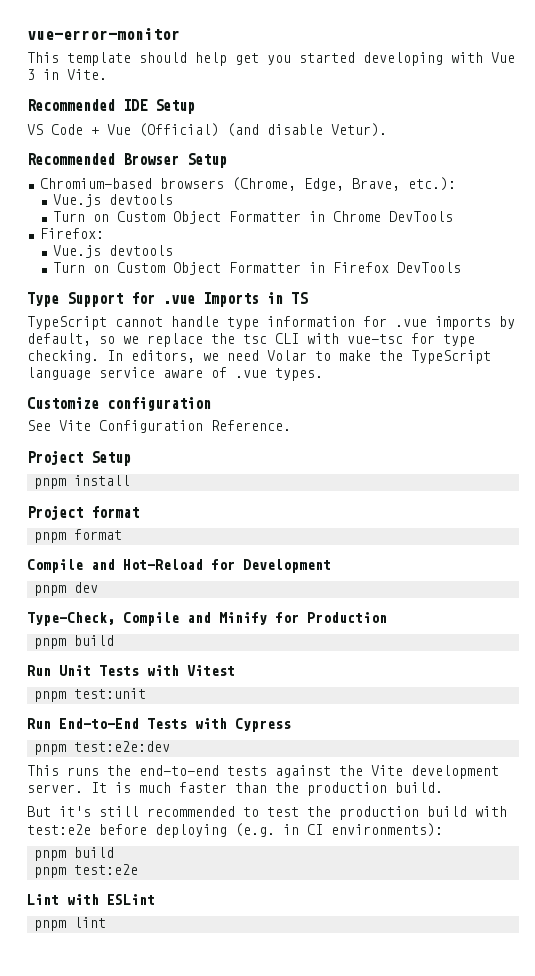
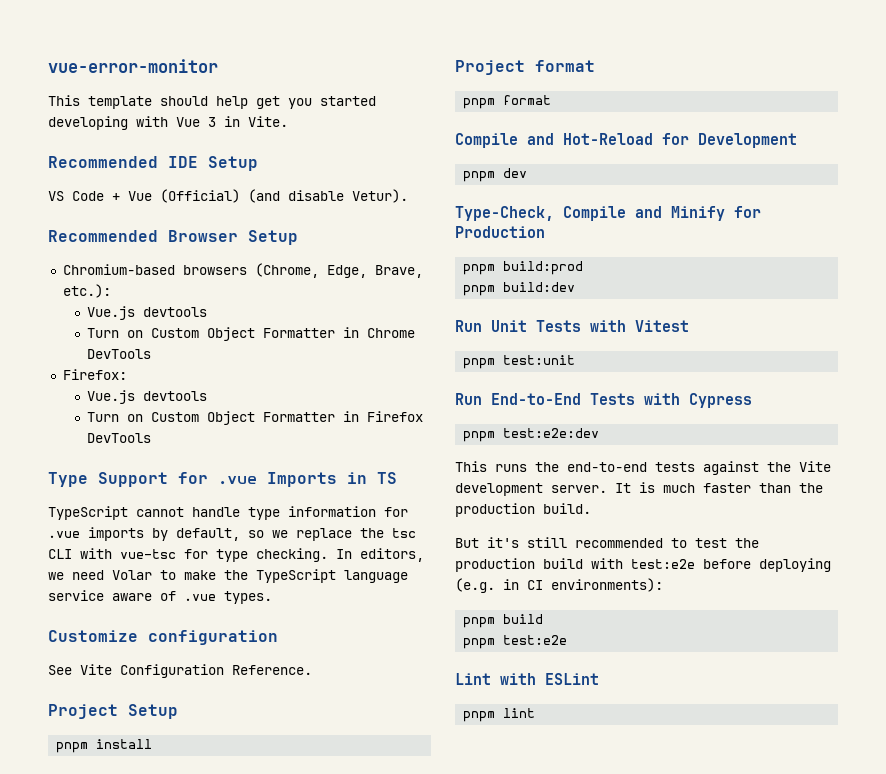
[73,635,114,646] build -> [503,261,584,275] [463,282,576,296] build:prod // pnpm build:dev

